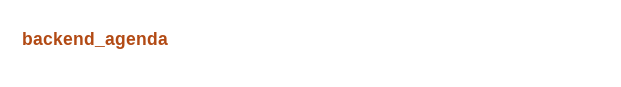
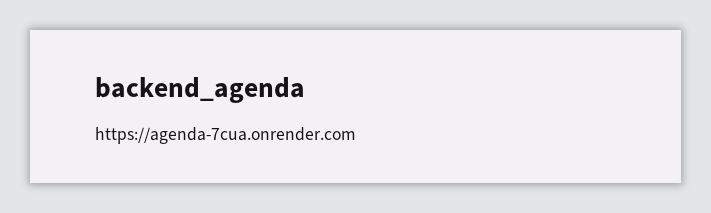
(168, 40) none -> [95,127,356,144] // https://agenda-7cua.onrender.com

